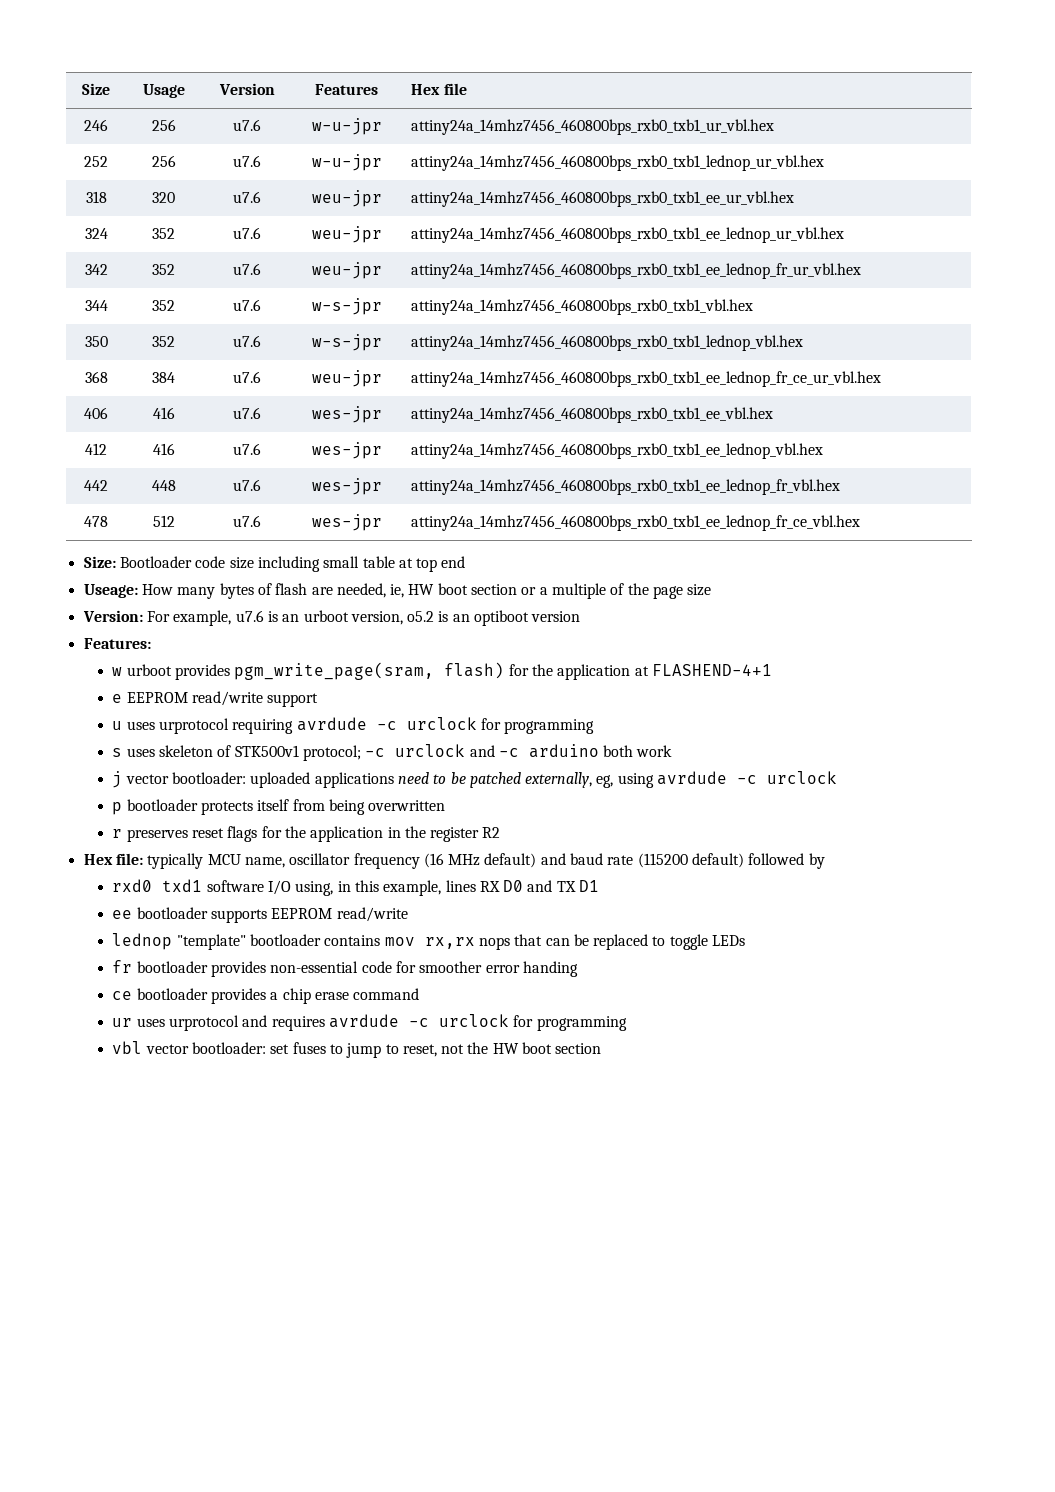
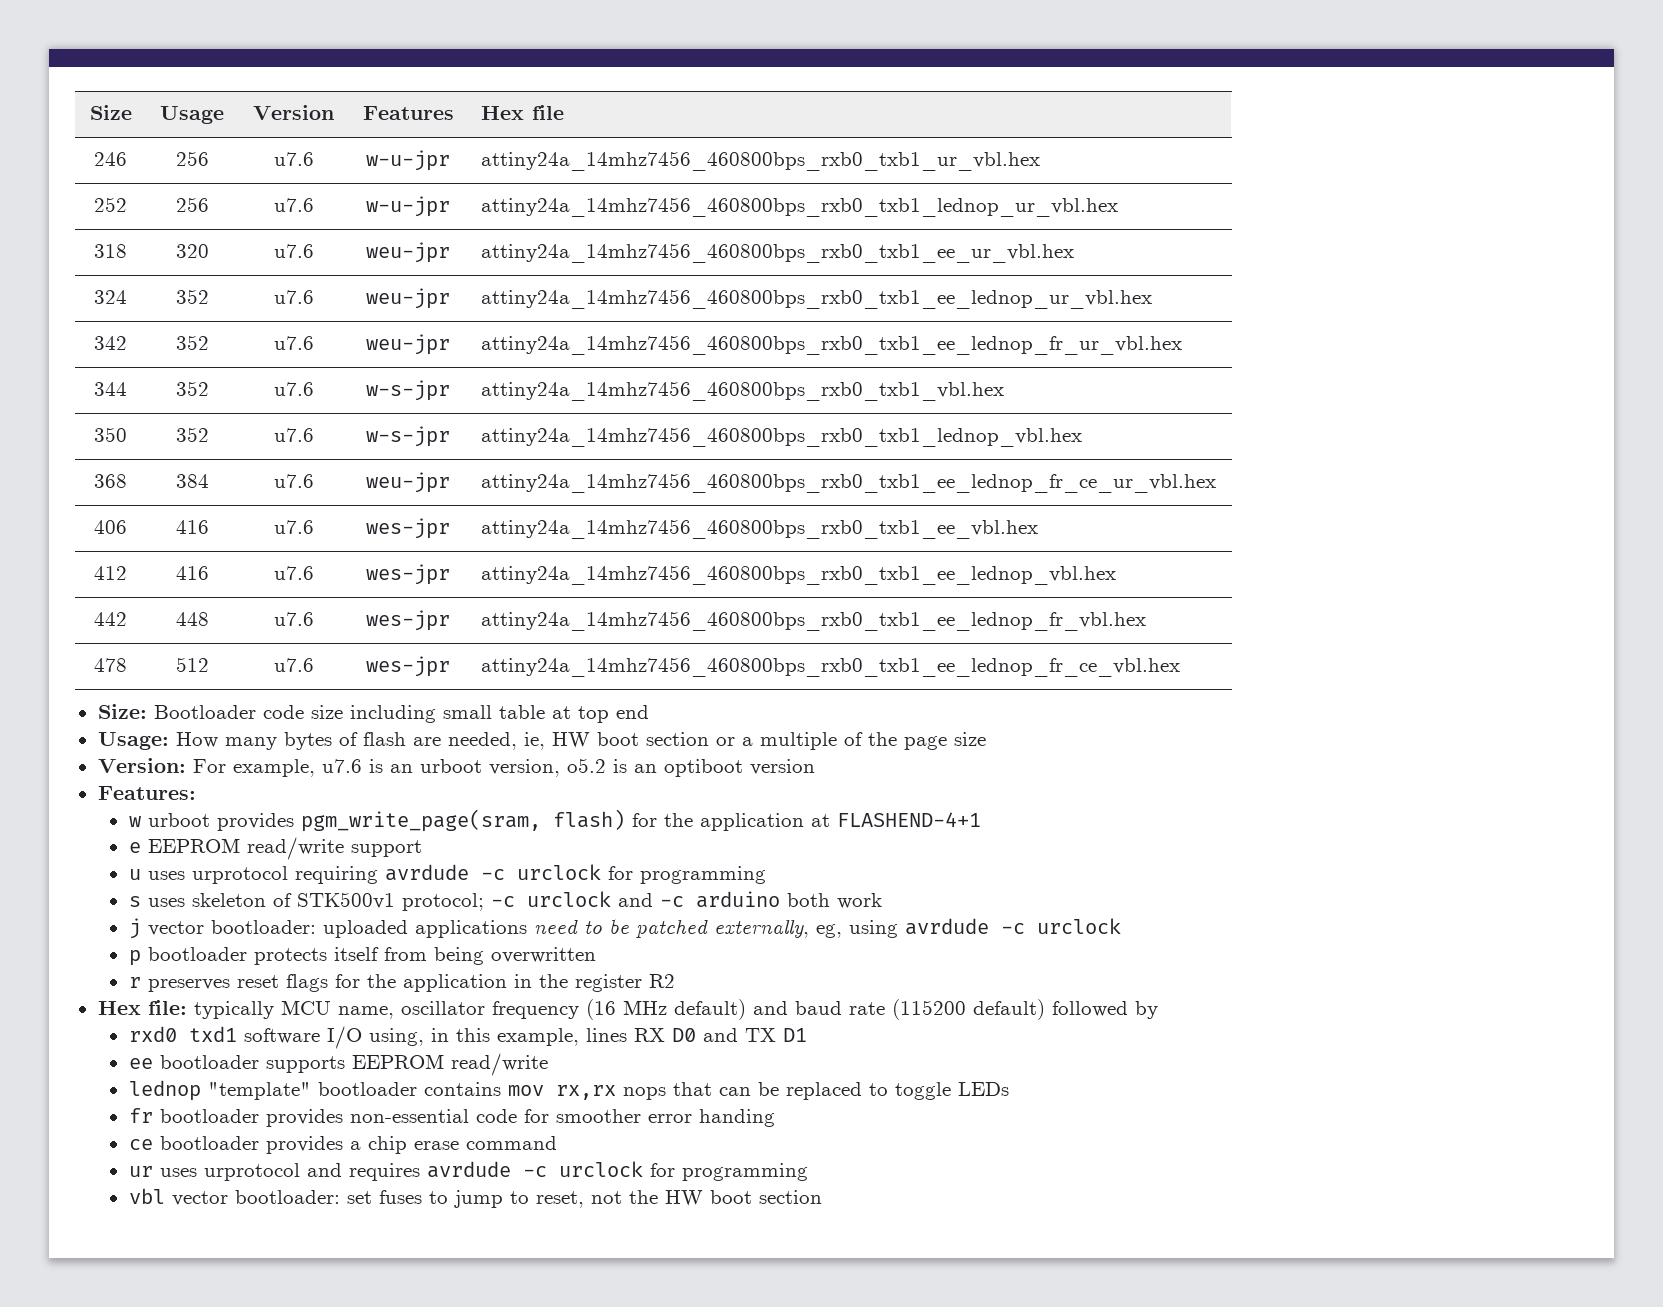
[83,584,138,598] Useage: -> [97,732,169,750] Usage:

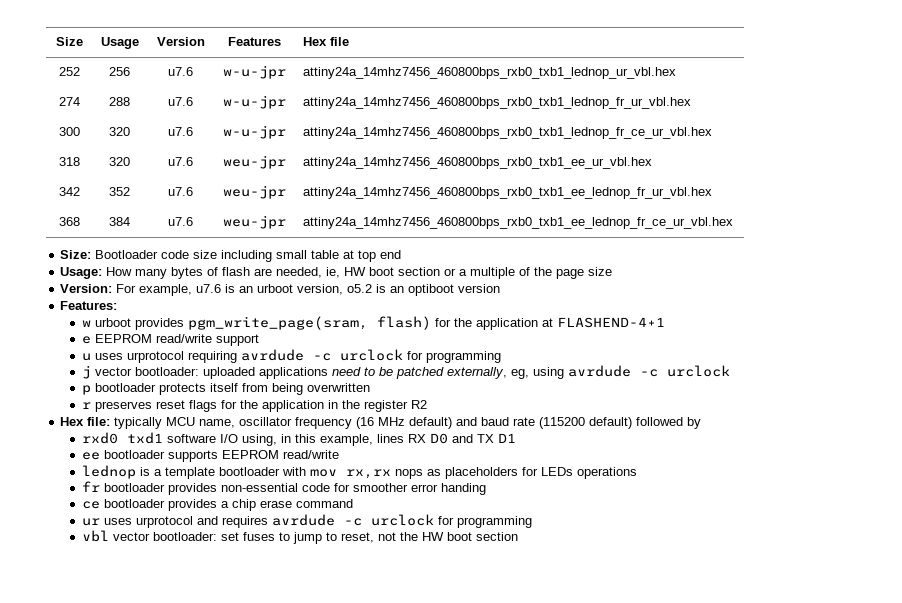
[94,152,127,166] [175,151,209,166] [273,152,314,166] [366,150,450,171] [480,151,1040,171] // 246 | 256 | u7.6 | w-u-jpr | attiny24a_14mhz7456_460800bps_rxb0_txb1_ur_vbl.hex -> (349, 41) none
(1118, 207) none -> [58,97,80,106] [109,97,130,106] [168,97,193,106] [222,95,286,109] [302,97,691,109] [58,127,80,136] [109,127,130,136] [168,127,193,136] [222,125,286,139] [302,127,712,139] // 274 | 288 | u7.6 | w-u-jpr | attiny24a_14mhz7456_460800bps_rxb0_txb1_lednop_fr_ur_vbl.hex // 300 | 320 | u7.6 | w-u-jpr | attiny24a_14mhz7456_460800bps_rxb0_txb1_lednop_fr_ce_ur_vbl.hex
[94,290,127,304] [175,289,209,304] [273,290,314,304] [366,288,450,309] [480,289,1152,309] // 324 | 352 | u7.6 | weu-jpr | attiny24a_14mhz7456_460800bps_rxb0_txb1_ee_lednop_ur_vbl.hex -> (652, 163) none
[94,382,127,396] [175,381,209,396] [273,382,314,396] [366,380,450,401] [480,381,1004,401] [94,427,127,442] [175,427,209,442] [273,428,314,442] [366,426,450,447] [480,427,1082,447] // 344 | 352 | u7.6 | w-s-jpr | attiny24a_14mhz7456_460800bps_rxb0_txb1_vbl.hex // 350 | 352 | u7.6 | w-s-jpr | attiny24a_14mhz7456_460800bps_rxb0_txb1_lednop_vbl.hex -> (712, 193) none
[94,520,127,534] [175,520,209,534] [273,520,314,534] [366,518,450,539] [480,519,1038,539] [94,566,127,580] [175,566,209,580] [273,566,314,580] [366,564,450,585] [480,565,1116,585] [94,612,127,626] [175,612,209,626] [273,612,314,626] [366,610,450,631] [480,611,1146,631] [94,658,127,672] [175,657,209,672] [273,658,314,672] [366,656,450,677] [480,657,1180,677] // 406 | 416 | u7.6 | wes-jpr | attiny24a_14mhz7456_460800bps_rxb0_txb1_ee_vbl.hex // 412 | 416 | u7.6 | wes-jpr | attiny24a_14mhz7456_460800bps_rxb0_txb1_ee_lednop_vbl.hex // 442 | 448 | u7.6 | wes-jpr | attiny24a_14mhz7456_460800bps_rxb0_txb1_ee_lednop_fr_vbl.hex // 478 | 512 | u7.6 | wes-jpr | attiny24a_14mhz7456_460800bps_rxb0_txb1_ee_lednop_fr_ce_vbl.hex -> (733, 223) none
[128,891,882,911] // s uses skeleton of STK500v1 protocol; -c urclock and -c arduino both work -> (501, 357) none
[207,1082,951,1100] "template" bootloader contains mov rx,rx nops that can be replaced to toggle -> [139,467,538,479] is a template bootloader with mov rx,rx nops as placeholders for
(1009, 1089) none -> [576,467,637,479] operations

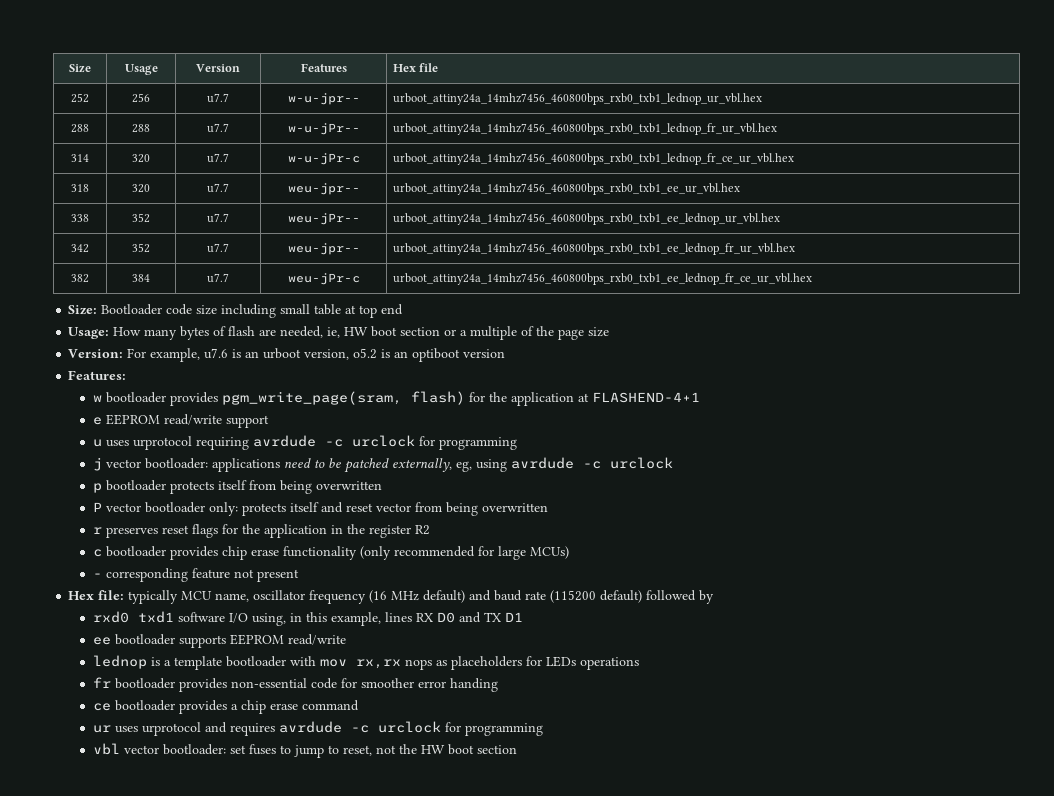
[168,67,193,76] [222,65,286,79] [302,67,676,79] [58,97,80,106] [109,97,130,106] [168,97,193,106] [222,95,286,109] [302,97,691,109] [58,127,80,136] [109,127,130,136] [168,127,193,136] [222,125,286,139] [302,127,712,139] [58,157,80,166] [109,157,130,166] [168,157,193,166] [222,155,286,169] [302,157,652,169] [58,187,80,196] [109,187,130,196] [168,187,193,196] [222,185,286,199] [302,187,712,199] [58,217,80,226] [109,217,130,226] [168,217,193,226] [222,215,286,229] [302,217,733,229] u7.6 | w-u-jpr | attiny24a_14mhz7456_460800bps_rxb0_txb1_lednop_ur_vbl.hex // 274 | 288 | u7.6 | w-u-jpr | attiny24a_14mhz7456_460800bps_rxb0_txb1_lednop_fr_ur_vbl.hex // 300 | 320 | u7.6 | w-u-jpr | attiny24a_14mhz7456_460800bps_rxb0_txb1_lednop_fr_ce_ur_vbl.hex // 318 | 320 | u7.6 | weu-jpr | attiny24a_14mhz7456_460800bps_rxb0_txb1_ee_ur_vbl.hex // 342 | 352 | u7.6 | weu-jpr | attiny24a_14mhz7456_460800bps_rxb0_txb1_ee_lednop_fr_ur_vbl.hex // 368 | 384 | u7.6 | weu-jpr | attiny24a_14mhz7456_460800bps_rxb0_txb1_ee_lednop_fr_ce_ur_vbl.hex -> [207,93,229,103] [287,93,360,105] [392,93,762,105] [71,124,89,133] [132,124,150,133] [207,123,229,133] [287,123,360,135] [392,123,777,135] [71,154,89,162] [132,154,150,163] [207,153,229,163] [287,153,360,165] [392,153,794,165] [71,184,89,192] [132,184,150,193] [207,183,229,193] [287,183,360,195] [392,183,740,195] [71,214,89,222] [132,213,150,223] [207,213,229,223] [287,213,360,225] [392,213,780,225] [71,244,89,253] [132,243,150,253] [207,243,229,253] [287,243,360,255] [392,243,795,255] [71,274,89,283] [132,274,150,282] [207,273,229,283] [287,273,360,285] [392,273,812,285] u7.7 | w-u-jpr-- | urboot_attiny24a_14mhz7456_460800bps_rxb0_txb1_lednop_ur_vbl.hex // 288 | 288 | u7.7 | w-u-jPr-- | urboot_attiny24a_14mhz7456_460800bps_rxb0_txb1_lednop_fr_ur_vbl.hex // 314 | 320 | u7.7 | w-u-jPr-c | urboot_attiny24a_14mhz7456_460800bps_rxb0_txb1_lednop_fr_ce_ur_vbl.hex // 318 | 320 | u7.7 | weu-jpr-- | urboot_attiny24a_14mhz7456_460800bps_rxb0_txb1_ee_ur_vbl.hex // 338 | 352 | u7.7 | weu-jPr-- | urboot_attiny24a_14mhz7456_460800bps_rxb0_txb1_ee_lednop_ur_vbl.hex // 342 | 352 | u7.7 | weu-jpr-- | urboot_attiny24a_14mhz7456_460800bps_rxb0_txb1_ee_lednop_fr_ur_vbl.hex // 382 | 384 | u7.7 | weu-jPr-c | urboot_attiny24a_14mhz7456_460800bps_rxb0_txb1_ee_lednop_fr_ce_ur_vbl.hex
[94,318,131,327] urboot -> [105,392,166,403] bootloader
[202,367,255,379] uploaded -> (208, 463) none
(370, 387) none -> [92,502,548,516] // P vector bootloader only: protects itself and reset vector from being overwritten
(427, 404) none -> [92,546,569,560] [92,568,299,582] // c bootloader provides chip erase functionality (only recommended for large MCUs) // - corresponding feature not present

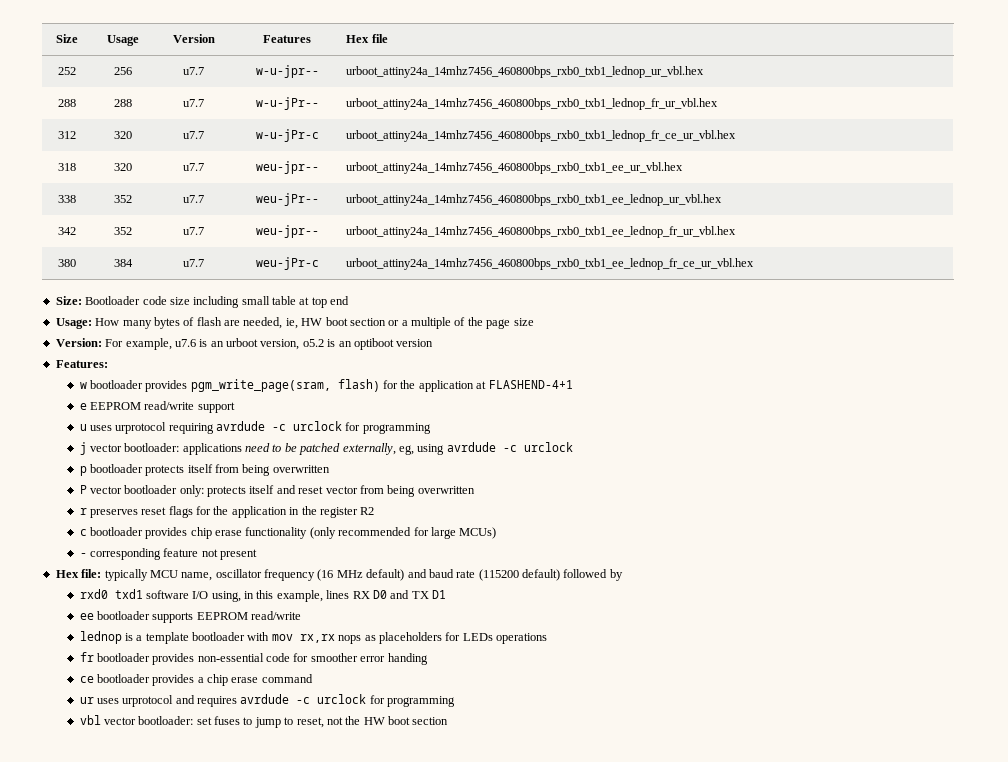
[71,154,89,162] 314 -> [57,131,76,139] 312
[71,274,89,283] 382 -> [57,259,76,267] 380

